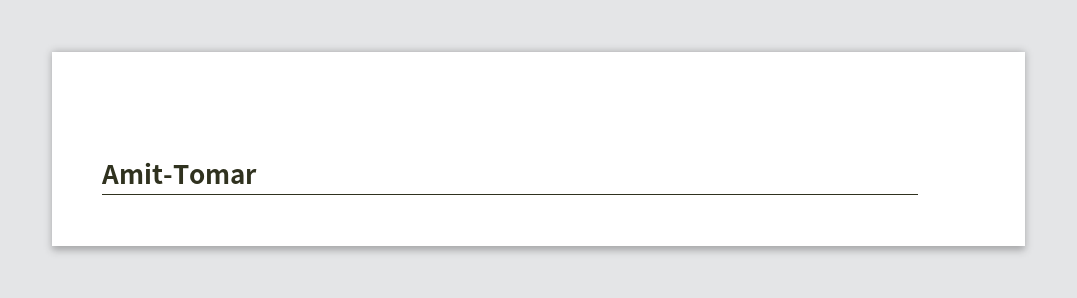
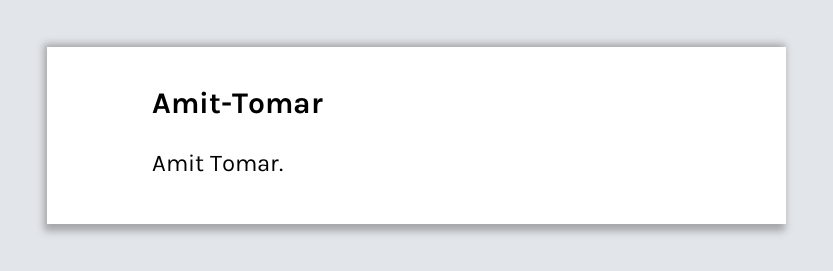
(257, 173) none -> [152,154,284,172] // Amit Tomar.

